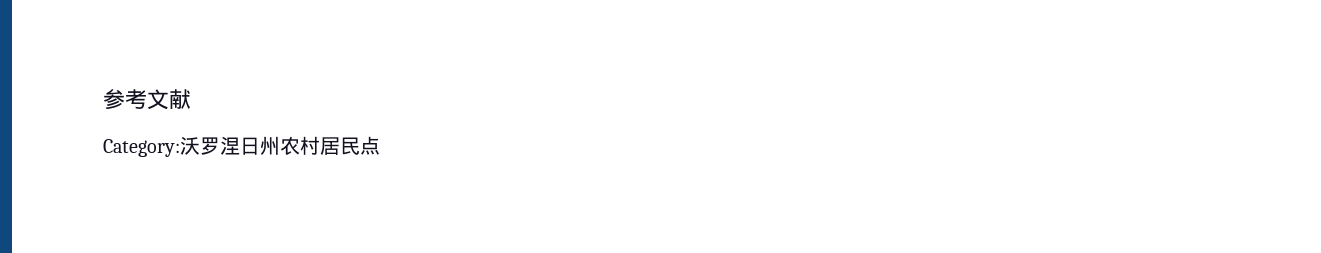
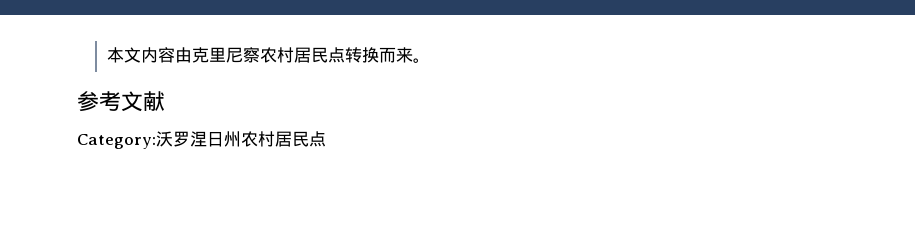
(103, 99) none -> [106,47,430,63] 本文内容由克里尼察农村居民点转换而来。 //

